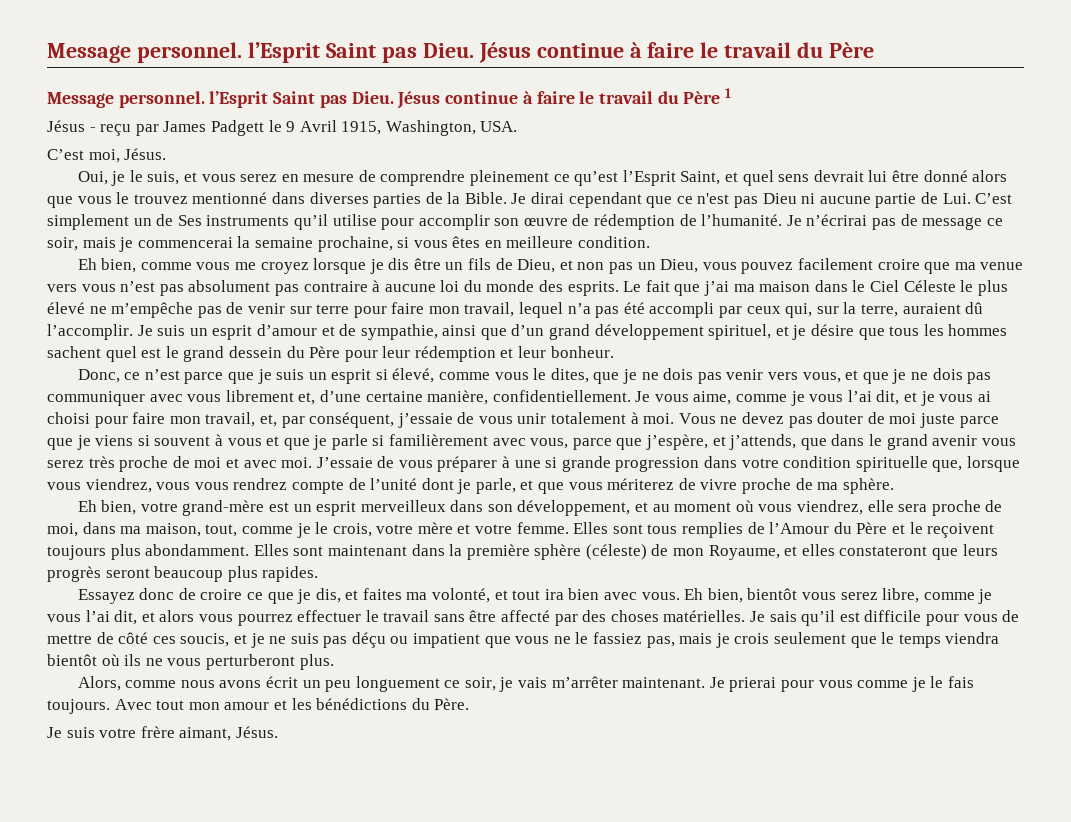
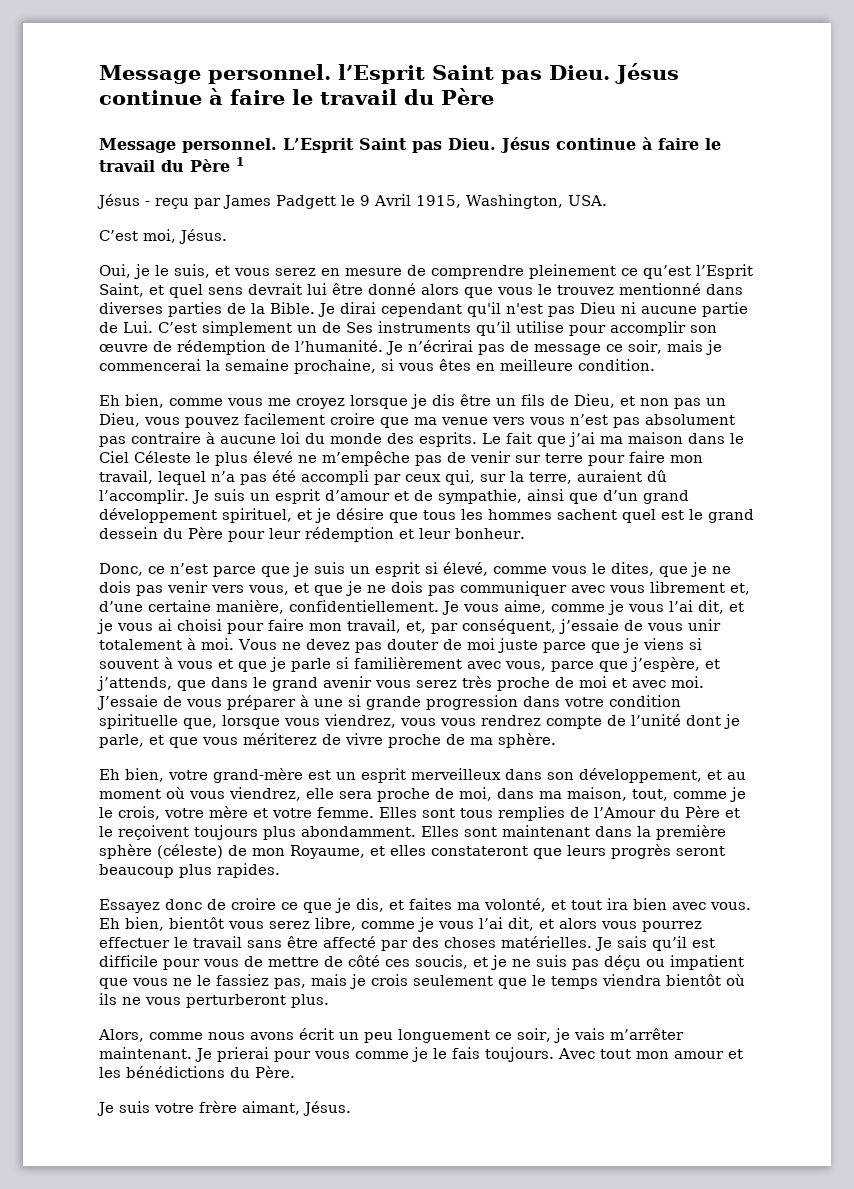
[209,91,269,108] l’Esprit -> [283,138,354,153] L’Esprit
[646,196,693,208] que ce -> [467,302,501,317] qu'il

